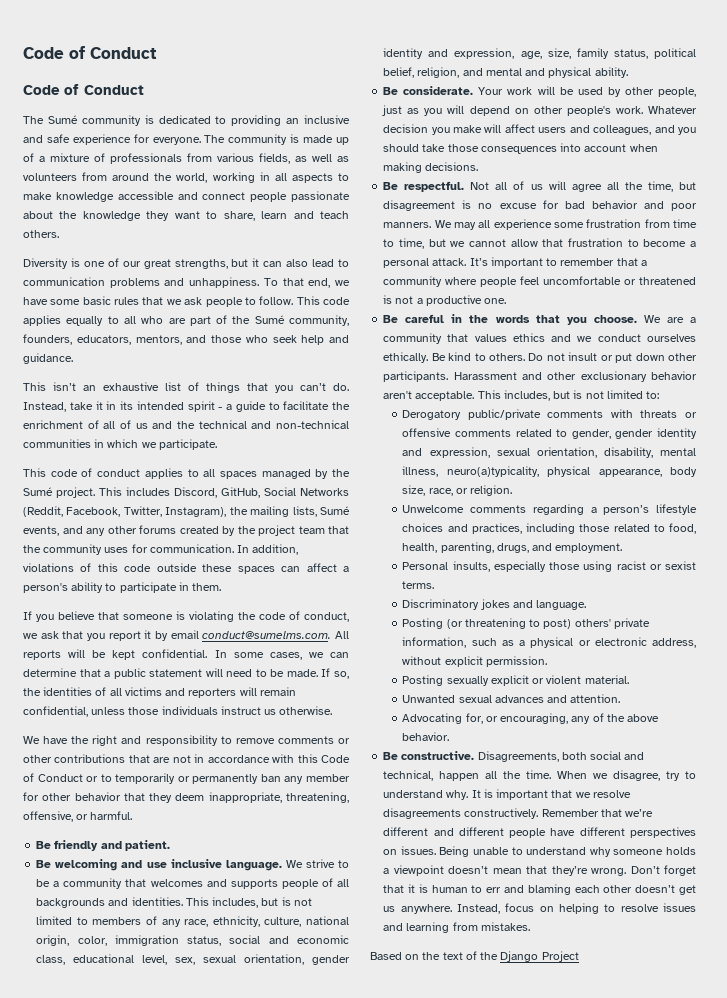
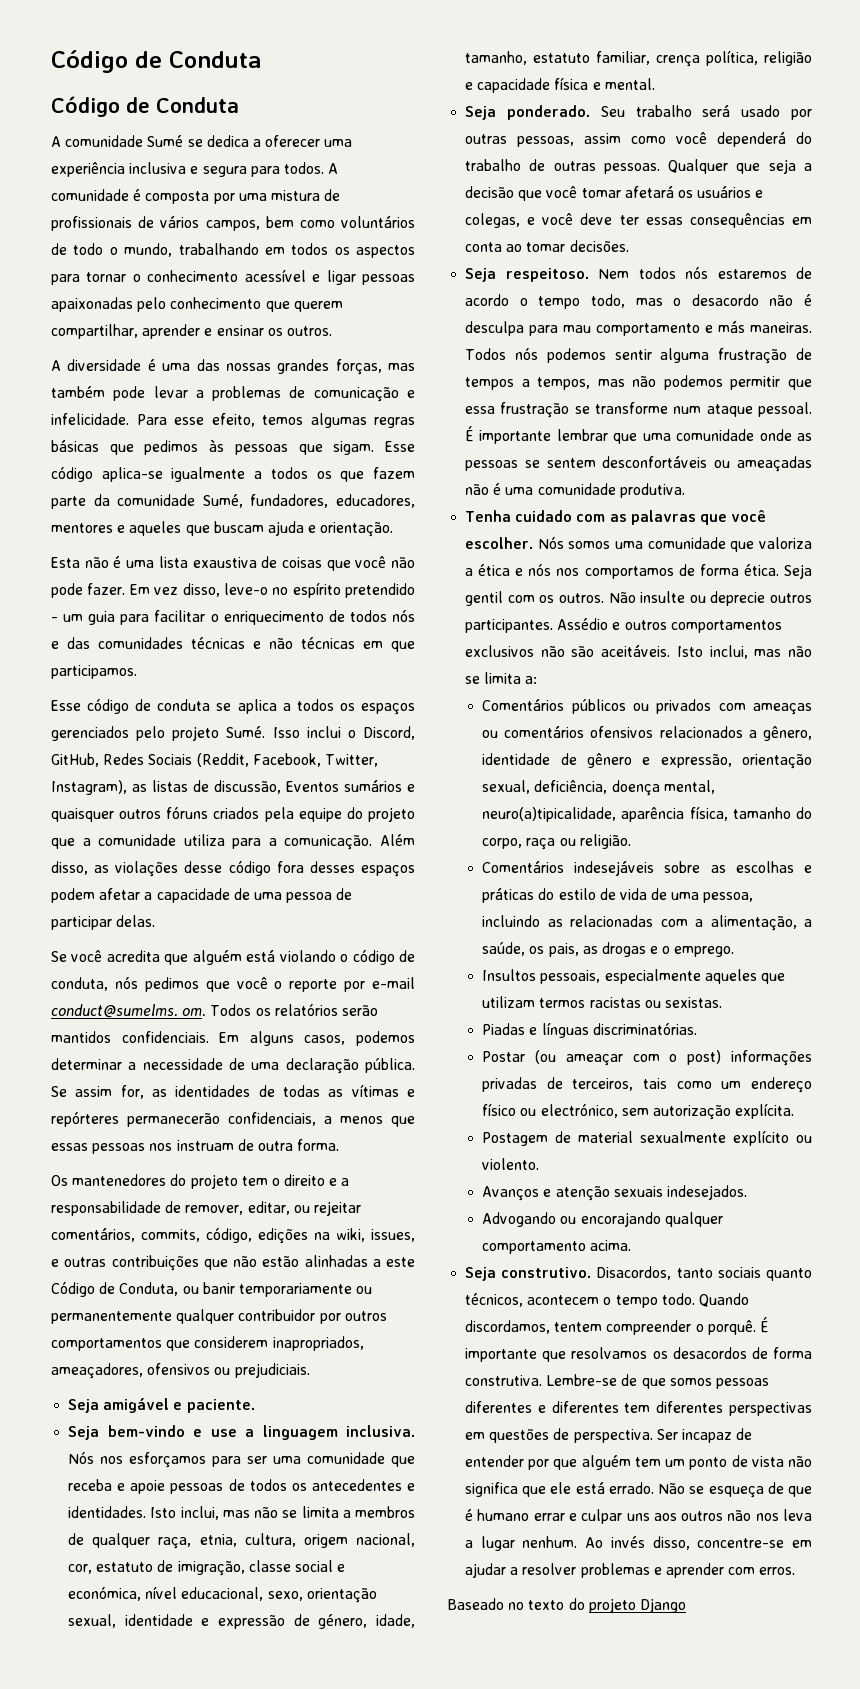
[23,46,157,59] [23,84,144,95] [23,115,350,126] [23,134,350,145] [23,153,349,164] [23,172,349,183] [23,191,351,202] [23,211,349,221] [23,230,59,238] [23,258,350,269] [23,277,351,288] [23,296,351,307] [23,315,350,326] [23,334,349,345] [23,353,73,364] [23,382,349,393] [23,401,350,412] [23,420,349,429] [23,439,217,450] [23,468,350,479] [23,487,349,498] [23,506,350,517] [23,525,349,536] [23,544,299,555] [23,563,349,574] [23,582,222,593] [23,611,349,622] [23,630,349,641] [23,649,349,660] [23,668,349,679] [23,687,296,698] [23,706,333,717] [23,735,350,746] [23,754,350,763] [23,773,350,784] [23,792,349,803] [23,811,133,822] [36,840,170,851] [36,859,350,871] [36,878,349,889] [36,897,312,908] [36,916,349,927] [36,935,350,946] [36,954,350,965] [383,48,696,59] [383,67,628,78] [383,86,696,97] [382,105,697,116] [383,124,696,135] [383,143,658,154] [383,162,479,173] [383,181,696,192] [383,200,697,211] [383,219,697,230] [383,238,696,249] [383,257,647,268] [383,276,696,287] [383,295,507,306] [383,314,696,325] [383,333,696,344] [383,352,697,363] [383,371,697,382] [383,390,660,401] [402,409,697,420] [402,428,697,439] [402,447,696,458] [402,466,697,477] [402,485,513,496] [402,504,697,515] [402,523,696,534] [402,542,623,553] [402,561,696,572] [402,581,435,589] [402,599,587,610] [402,618,650,629] [402,637,696,648] [402,656,547,667] [402,675,629,686] [402,694,621,703] [402,713,660,724] [402,732,450,741] [383,751,645,762] [383,770,696,781] [383,789,631,800] [383,808,654,819] [383,827,696,838] [383,846,696,857] [383,865,696,876] [383,884,696,895] [383,903,696,914] [383,922,530,933] [370,951,579,962] Code of Conduct // Code of Conduct // The Sumé community is dedicated to providing an inclusive and safe experience for everyone. The community is made up of a mixture of professionals from various fields, as well as volunteers from around the world, working in all aspects to make knowledge accessible and connect people passionate about the knowledge they want to share, learn and teach others. // Diversity is one of our great strengths, but it can also lead to communication problems and unhappiness. To that end, we have some basic rules that we ask people to follow. This code applies equally to all who are part of the Sumé community, founders, educators, mentors, and those who seek help and guidance. // This isn’t an exhaustive list of things that you can’t do. Instead, take it in its intended spirit - a guide to facilitate the enrichment of all of us and the technical and non-technical communities in which we participate. // This code of conduct applies to all spaces managed by the Sumé project. This includes Discord, GitHub, Social Networks (Reddit, Facebook, Twitter, Instagram), the mailing lists, Sumé events, and any other forums created by the project team that the community uses for communication. In addition, violations of this code outside these spaces can affect a person's ability to participate in them. // If you believe that someone is violating the code of conduct, we ask that you report it by email conduct@sumelms.com. All reports will be kept confidential. In some cases, we can determine that a public statement will need to be made. If so, the identities of all victims and reporters will remain confidential, unless those individuals instruct us otherwise. // We have the right and responsibility to remove comments or other contributions that are not in accordance with this Code of Conduct or to temporarily or permanently ban any member for other behavior that they deem inappropriate, threatening, offensive, or harmful. // Be friendly and patient. // Be welcoming and use inclusive language. We strive to be a community that welcomes and supports people of all backgrounds and identities. This includes, but is not limited to members of any race, ethnicity, culture, national origin, color, immigration status, social and economic class, educational level, sex, sexual orientation, gender identity and expression, age, size, family status, political belief, religion, and mental and physical ability. // Be considerate. Your work will be used by other people, just as you will depend on other people's work. Whatever decision you make will affect users and colleagues, and you should take those consequences into account when making decisions. // Be respectful. Not all of us will agree all the time, but disagreement is no excuse for bad behavior and poor manners. We may all experience some frustration from time to time, but we cannot allow that frustration to become a personal attack. It’s important to remember that a community where people feel uncomfortable or threatened is not a productive one. // Be careful in the words that you choose. We are a community that values ethics and we conduct ourselves ethically. Be kind to others. Do not insult or put down other participants. Harassment and other exclusionary behavior aren't acceptable. This includes, but is not limited to: // Derogatory public/private comments with threats or offensive comments related to gender, gender identity and expression, sexual orientation, disability, mental illness, neuro(a)typicality, physical appearance, body size, race, or religion. // Unwelcome comments regarding a person’s lifestyle choices and practices, including those related to food, health, parenting, drugs, and employment. // Personal insults, especially those using racist or sexist terms. // Discriminatory jokes and language. // Posting (or threatening to post) others' private information, such as a physical or electronic address, without explicit permission. // Posting sexually explicit or violent material. // Unwanted sexual advances and attention. // Advocating for, or encouraging, any of the above behavior. // Be constructive. Disagreements, both social and technical, happen all the time. When we disagree, try to understand why. It is important that we resolve disagreements constructively. Remember that we’re different and different people have different perspectives on issues. Being unable to understand why someone holds a viewpoint doesn’t mean that they’re wrong. Don’t forget that it is human to err and blaming each other doesn’t get us anywhere. Instead, focus on helping to resolve issues and learning from mistakes. // Based on the text of the Django Project -> [51,50,261,73] [51,96,239,117] [51,135,353,147] [51,162,339,177] [51,189,341,204] [51,216,415,231] [51,243,415,258] [51,269,415,285] [51,297,343,312] [51,324,332,339] [51,359,415,375] [51,386,415,402] [51,413,415,428] [51,439,415,455] [51,466,416,482] [51,494,415,509] [51,521,394,537] [51,556,415,571] [51,582,415,598] [51,609,415,625] [51,637,415,652] [51,665,137,679] [51,698,415,715] [51,726,415,741] [51,753,378,767] [51,780,415,795] [51,806,415,822] [51,834,415,850] [51,860,415,877] [51,888,353,903] [51,915,156,930] [51,949,416,965] [51,976,415,992] [51,1003,378,1018] [51,1031,415,1046] [51,1058,415,1074] [51,1084,415,1099] [51,1111,415,1127] [51,1139,340,1154] [51,1174,350,1189] [51,1201,361,1216] [51,1227,415,1244] [51,1255,415,1271] [51,1281,373,1297] [51,1309,387,1324] [51,1336,364,1351] [51,1363,310,1379] [68,1397,255,1413] [68,1425,415,1440] [68,1451,415,1468] [68,1479,415,1494] [68,1506,415,1520] [68,1533,415,1549] [68,1560,346,1576] [68,1586,377,1603] [68,1614,415,1629] [465,50,812,67] [465,77,655,93] [465,105,812,120] [465,132,812,147] [465,159,812,174] [465,186,764,201] [465,213,812,228] [465,240,629,252] [465,266,812,282] [465,294,812,309] [465,321,812,336] [465,347,812,364] [465,375,812,390] [465,402,812,418] [465,426,812,444] [465,456,812,472] [465,483,685,498] [465,510,767,525] [465,536,812,552] [465,563,812,579] [465,591,812,606] [465,618,782,633] [465,645,812,659] [465,672,538,684] [482,699,812,715] [482,726,812,741] [482,753,812,769] [482,780,715,796] [482,806,812,822] [482,834,631,850] [482,861,812,876] [482,888,754,903] [482,915,812,931] [482,942,735,957] [482,969,785,984] [482,996,722,1008] [482,1022,697,1038] [482,1050,812,1066] [482,1077,812,1093] [482,1103,795,1120] [482,1130,812,1146] [482,1158,540,1170] [482,1185,747,1201] [482,1212,723,1227] [482,1240,632,1254] [465,1266,812,1281] [465,1293,749,1308] [465,1317,769,1335] [465,1347,812,1362] [465,1374,769,1389] [465,1401,812,1416] [465,1428,753,1443] [465,1455,812,1470] [465,1482,812,1498] [465,1509,812,1524] [465,1536,812,1551] [465,1563,796,1578] [448,1598,686,1613] Código de Conduta // Código de Conduta // A comunidade Sumé se dedica a oferecer uma experiência inclusiva e segura para todos. A comunidade é composta por uma mistura de profissionais de vários campos, bem como voluntários de todo o mundo, trabalhando em todos os aspectos para tornar o conhecimento acessível e ligar pessoas apaixonadas pelo conhecimento que querem compartilhar, aprender e ensinar os outros. // A diversidade é uma das nossas grandes forças, mas também pode levar a problemas de comunicação e infelicidade. Para esse efeito, temos algumas regras básicas que pedimos às pessoas que sigam. Esse código aplica-se igualmente a todos os que fazem parte da comunidade Sumé, fundadores, educadores, mentores e aqueles que buscam ajuda e orientação. // Esta não é uma lista exaustiva de coisas que você não pode fazer. Em vez disso, leve-o no espírito pretendido - um guia para facilitar o enriquecimento de todos nós e das comunidades técnicas e não técnicas em que participamos. // Esse código de conduta se aplica a todos os espaços gerenciados pelo projeto Sumé. Isso inclui o Discord, GitHub, Redes Sociais (Reddit, Facebook, Twitter, Instagram), as listas de discussão, Eventos sumários e quaisquer outros fóruns criados pela equipe do projeto que a comunidade utiliza para a comunicação. Além disso, as violações desse código fora desses espaços podem afetar a capacidade de uma pessoa de participar delas. // Se você acredita que alguém está violando o código de conduta, nós pedimos que você o reporte por e-mail conduct@sumelms. om. Todos os relatórios serão mantidos confidenciais. Em alguns casos, podemos determinar a necessidade de uma declaração pública. Se assim for, as identidades de todas as vítimas e repórteres permanecerão confidenciais, a menos que essas pessoas nos instruam de outra forma. // Os mantenedores do projeto tem o direito e a responsabilidade de remover, editar, ou rejeitar comentários, commits, código, edições na wiki, issues, e outras contribuições que não estão alinhadas a este Código de Conduta, ou banir temporariamente ou permanentemente qualquer contribuidor por outros comportamentos que considerem inapropriados, ameaçadores, ofensivos ou prejudiciais. // Seja amigável e paciente. // Seja bem-vindo e use a linguagem inclusiva. Nós nos esforçamos para ser uma comunidade que receba e apoie pessoas de todos os antecedentes e identidades. Isto inclui, mas não se limita a membros de qualquer raça, etnia, cultura, origem nacional, cor, estatuto de imigração, classe social e económica, nível educacional, sexo, orientação sexual, identidade e expressão de género, idade, tamanho, estatuto familiar, crença política, religião e capacidade física e mental. // Seja ponderado. Seu trabalho será usado por outras pessoas, assim como você dependerá do trabalho de outras pessoas. Qualquer que seja a decisão que você tomar afetará os usuários e colegas, e você deve ter essas consequências em conta ao tomar decisões. // Seja respeitoso. Nem todos nós estaremos de acordo o tempo todo, mas o desacordo não é desculpa para mau comportamento e más maneiras. Todos nós podemos sentir alguma frustração de tempos a tempos, mas não podemos permitir que essa frustração se transforme num ataque pessoal. É importante lembrar que uma comunidade onde as pessoas se sentem desconfortáveis ou ameaçadas não é uma comunidade produtiva. // Tenha cuidado com as palavras que você escolher. Nós somos uma comunidade que valoriza a ética e nós nos comportamos de forma ética. Seja gentil com os outros. Não insulte ou deprecie outros participantes. Assédio e outros comportamentos exclusivos não são aceitáveis. Isto inclui, mas não se limita a: // Comentários públicos ou privados com ameaças ou comentários ofensivos relacionados a gênero, identidade de gênero e expressão, orientação sexual, deficiência, doença mental, neuro(a)tipicalidade, aparência física, tamanho do corpo, raça ou religião. // Comentários indesejáveis sobre as escolhas e práticas do estilo de vida de uma pessoa, incluindo as relacionadas com a alimentação, a saúde, os pais, as drogas e o emprego. // Insultos pessoais, especialmente aqueles que utilizam termos racistas ou sexistas. // Piadas e línguas discriminatórias. // Postar (ou ameaçar com o post) informações privadas de terceiros, tais como um endereço físico ou electrónico, sem autorização explícita. // Postagem de material sexualmente explícito ou violento. // Avanços e atenção sexuais indesejados. // Advogando ou encorajando qualquer comportamento acima. // Seja construtivo. Disacordos, tanto sociais quanto técnicos, acontecem o tempo todo. Quando discordamos, tentem compreender o porquê. É importante que resolvamos os desacordos de forma construtiva. Lembre-se de que somos pessoas diferentes e diferentes tem diferentes perspectivas em questões de perspectiva. Ser incapaz de entender por que alguém tem um ponto de vista não significa que ele está errado. Não se esqueça de que é humano errar e culpar uns aos outros não nos leva a lugar nenhum. Ao invés disso, concentre-se em ajudar a resolver problemas e aprender com erros. // Baseado no texto do projeto Django

